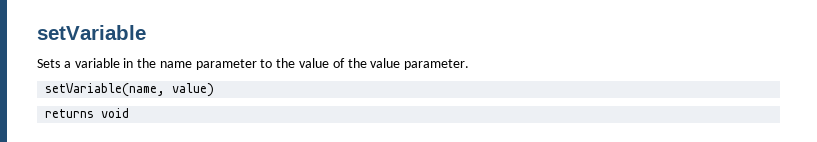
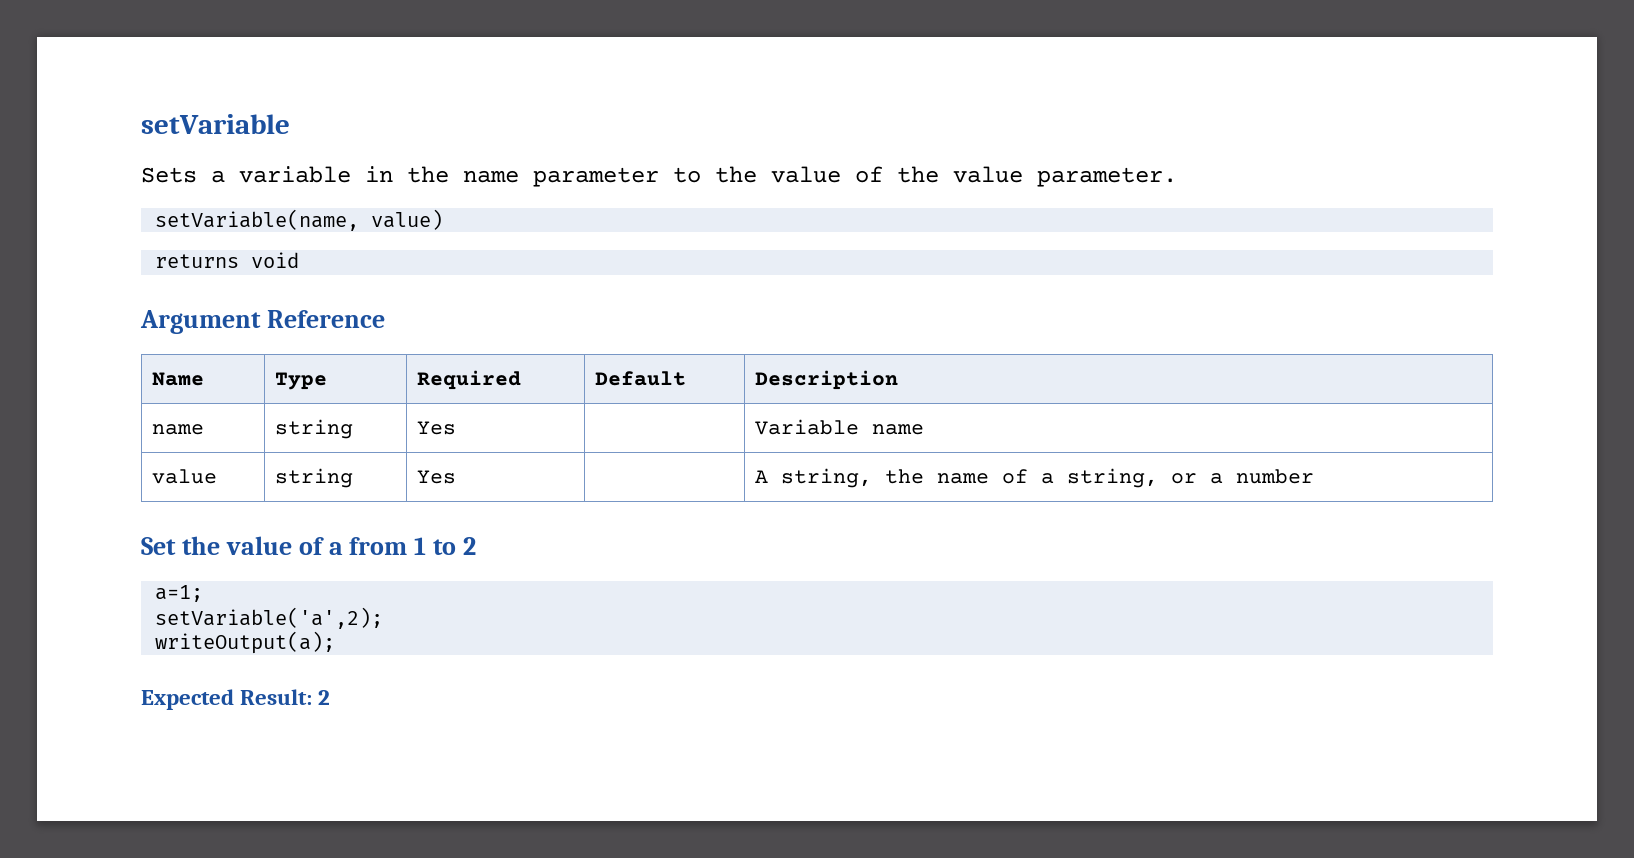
(130, 113) none -> [140,310,385,334] [152,372,205,386] [275,372,328,390] [417,370,522,390] [595,371,687,386] [755,370,899,390] [152,424,205,435] [275,419,354,439] [417,421,457,435] [755,419,925,435] [152,469,218,484] [275,468,354,488] [417,470,457,484] [755,468,1315,488] [141,536,477,555] [155,585,204,602] [155,607,384,629] [155,631,336,654] [141,689,331,710] // Argument Reference // Name | Type | Required | Default | Description // name | string | Yes | | Variable name // value | string | Yes | | A string, the name of a string, or a number // Set the value of a from 1 to 2 // a=1; // setVariable('a',2); // writeOutput(a); // Expected Result: 2

